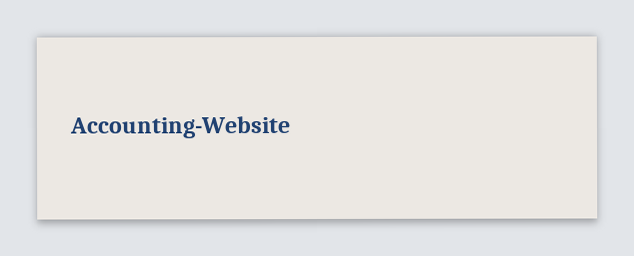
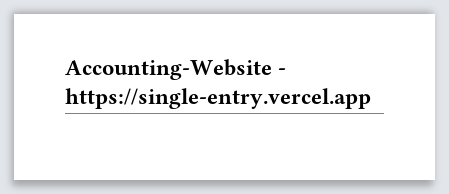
(291, 127) none -> [278,68,287,75] [65,88,371,109] - https://single-entry.vercel.app

